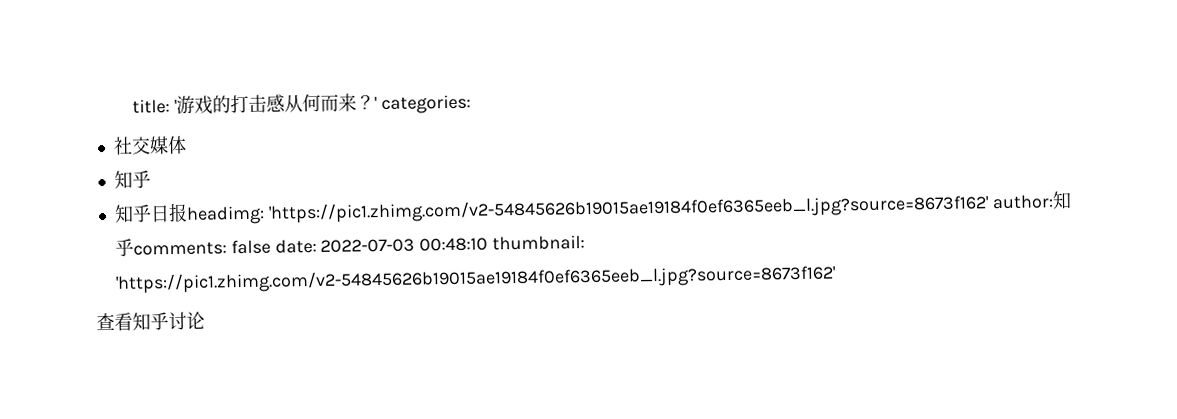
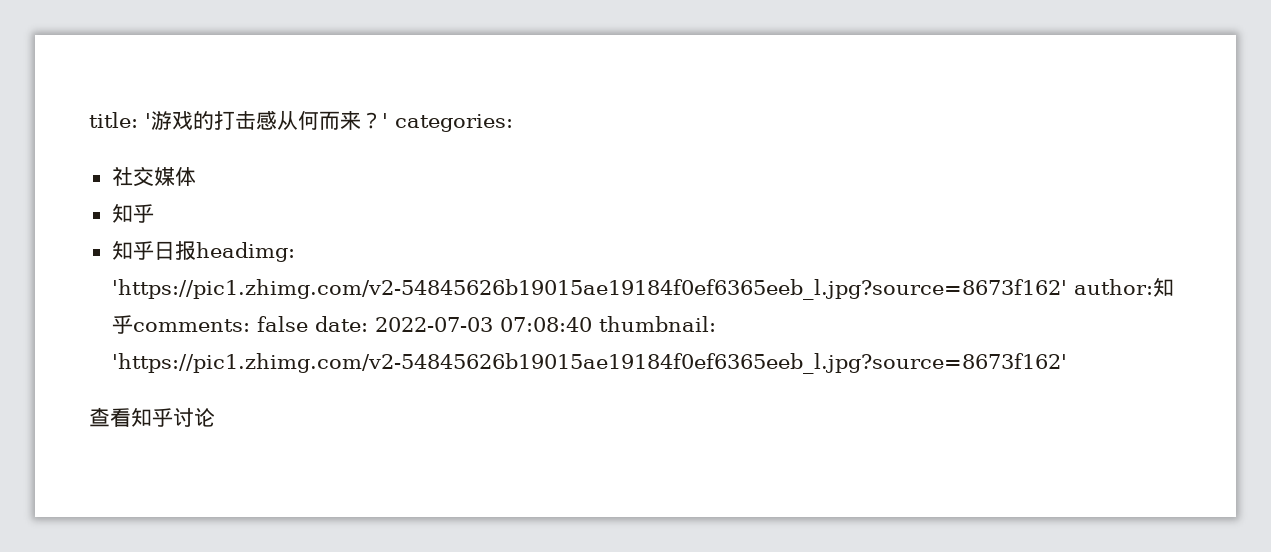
[419,237,489,252] 00:48:10 -> [499,317,592,332] 07:08:40

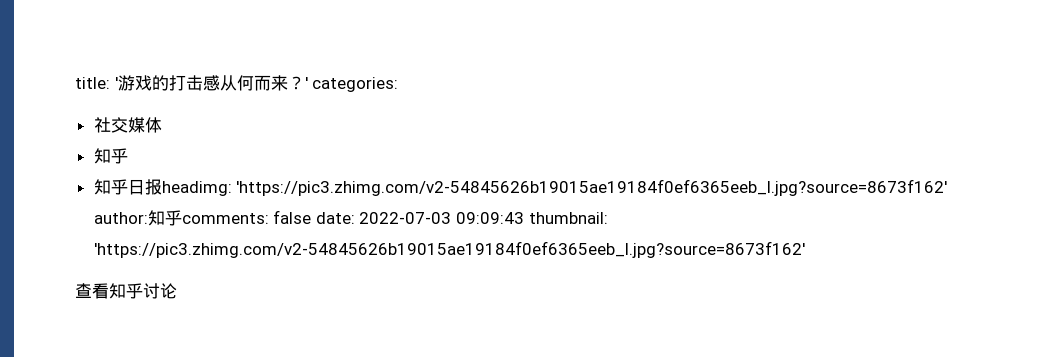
[111,279,1067,300] 'https://pic1.zhimg.com/v2-54845626b19015ae19184f0ef6365eeb_l.jpg?source=8673f162' -> [236,179,948,196] 'https://pic3.zhimg.com/v2-54845626b19015ae19184f0ef6365eeb_l.jpg?source=8673f162'
[499,316,716,332] [111,353,1067,374] 07:08:40 thumbnail: 'https://pic1.zhimg.com/v2-54845626b19015ae19184f0ef6365eeb_l.jpg?source=8673f162' -> [456,212,608,224] [93,241,805,258] 09:09:43 thumbnail: 'https://pic3.zhimg.com/v2-54845626b19015ae19184f0ef6365eeb_l.jpg?source=8673f162'

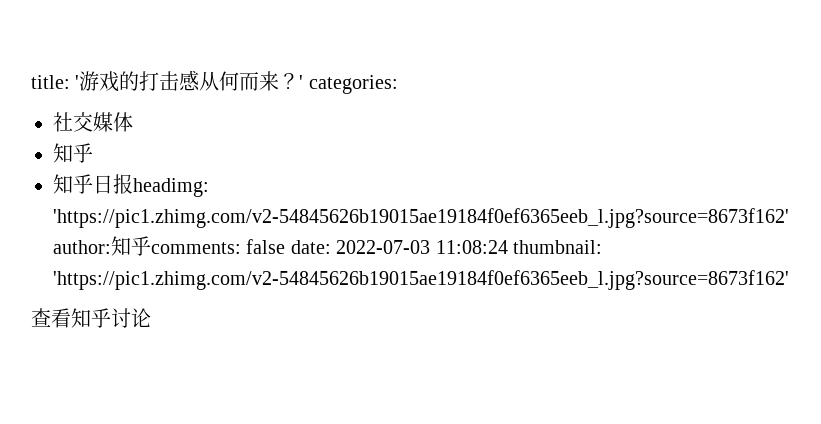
[236,179,948,196] 'https://pic3.zhimg.com/v2-54845626b19015ae19184f0ef6365eeb_l.jpg?source=8673f162' -> [53,208,789,228] 'https://pic1.zhimg.com/v2-54845626b19015ae19184f0ef6365eeb_l.jpg?source=8673f162'
[456,212,608,224] [93,241,805,258] 09:09:43 thumbnail: 'https://pic3.zhimg.com/v2-54845626b19015ae19184f0ef6365eeb_l.jpg?source=8673f162' -> [435,240,602,254] [53,270,789,290] 11:08:24 thumbnail: 'https://pic1.zhimg.com/v2-54845626b19015ae19184f0ef6365eeb_l.jpg?source=8673f162'

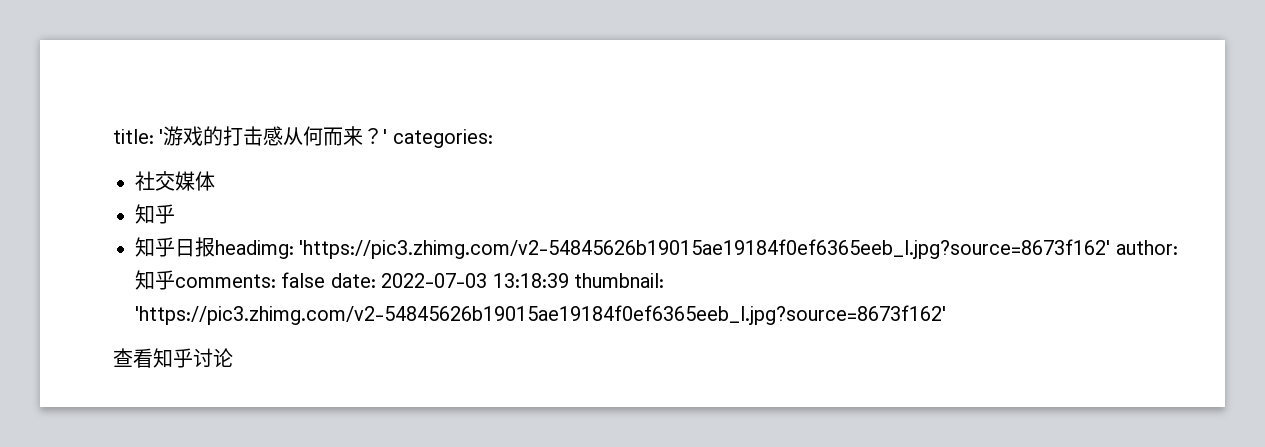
[53,208,789,228] 'https://pic1.zhimg.com/v2-54845626b19015ae19184f0ef6365eeb_l.jpg?source=8673f162' -> [299,239,1111,259] 'https://pic3.zhimg.com/v2-54845626b19015ae19184f0ef6365eeb_l.jpg?source=8673f162'
[435,240,602,254] [53,270,789,290] 11:08:24 thumbnail: 'https://pic1.zhimg.com/v2-54845626b19015ae19184f0ef6365eeb_l.jpg?source=8673f162' -> [492,273,664,288] [135,305,946,325] 13:18:39 thumbnail: 'https://pic3.zhimg.com/v2-54845626b19015ae19184f0ef6365eeb_l.jpg?source=8673f162'

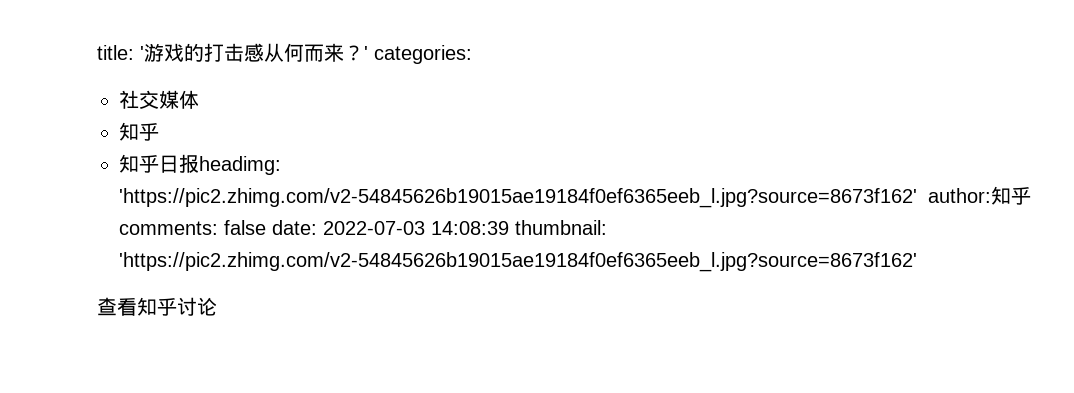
[299,239,1111,259] 'https://pic3.zhimg.com/v2-54845626b19015ae19184f0ef6365eeb_l.jpg?source=8673f162' -> [119,188,917,208] 'https://pic2.zhimg.com/v2-54845626b19015ae19184f0ef6365eeb_l.jpg?source=8673f162'
[492,273,664,288] [135,305,946,325] 13:18:39 thumbnail: 'https://pic3.zhimg.com/v2-54845626b19015ae19184f0ef6365eeb_l.jpg?source=8673f162' -> [431,220,607,235] [119,252,917,272] 14:08:39 thumbnail: 'https://pic2.zhimg.com/v2-54845626b19015ae19184f0ef6365eeb_l.jpg?source=8673f162'

